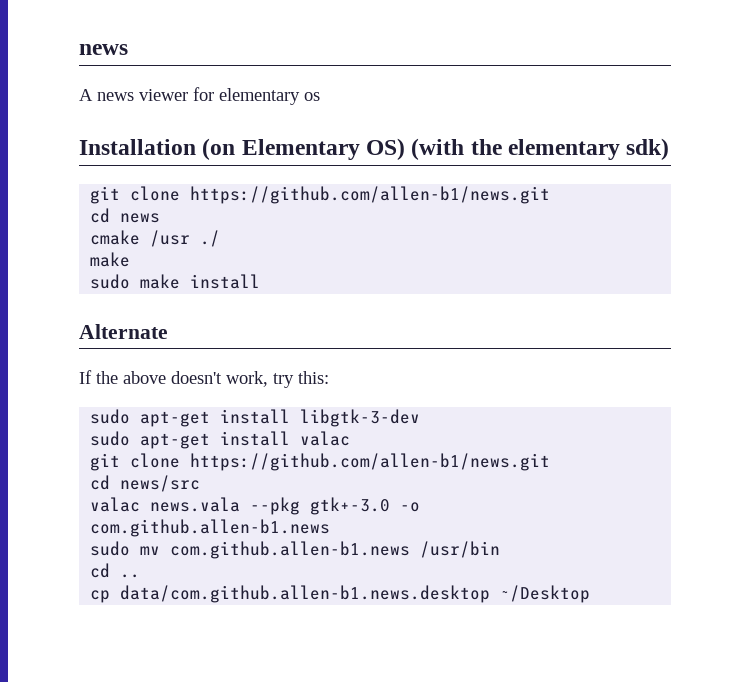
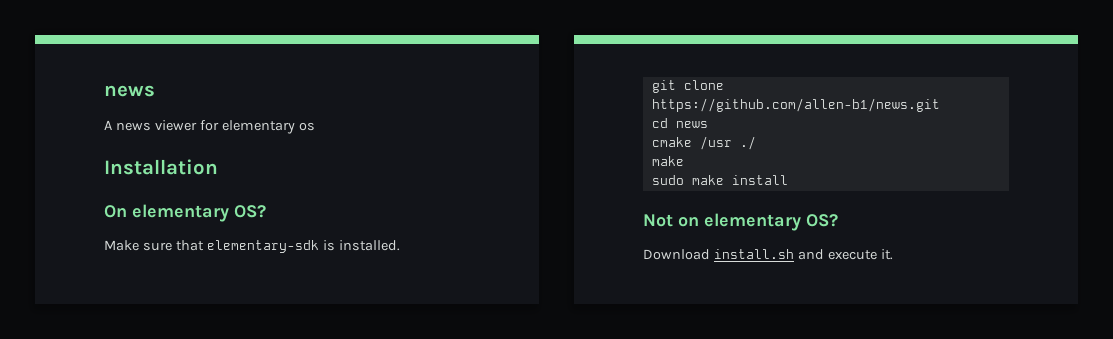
[202,138,670,160] (on Elementary OS) (with the elementary sdk) -> [104,204,266,222] [104,240,400,253] // On elementary OS? // Make sure that elementary-sdk is installed.
[79,324,168,339] [79,370,329,388] [90,409,421,427] [90,431,351,449] [90,453,551,471] [90,475,201,492] [90,497,421,515] [90,519,331,537] [90,541,501,559] [90,563,141,578] [90,585,591,603] Alternate // If the above doesn't work, try this: // sudo apt-get install libgtk-3-dev // sudo apt-get install valac // git clone https://github.com/allen-b1/news.git // cd news/src // valac news.vala --pkg gtk+-3.0 -o com.github.allen-b1.news // sudo mv com.github.allen-b1.news /usr/bin // cd .. // cp data/com.github.allen-b1.news.desktop ~/Desktop -> [643,213,838,231] [643,249,893,260] Not on elementary OS? // Download install.sh and execute it.

